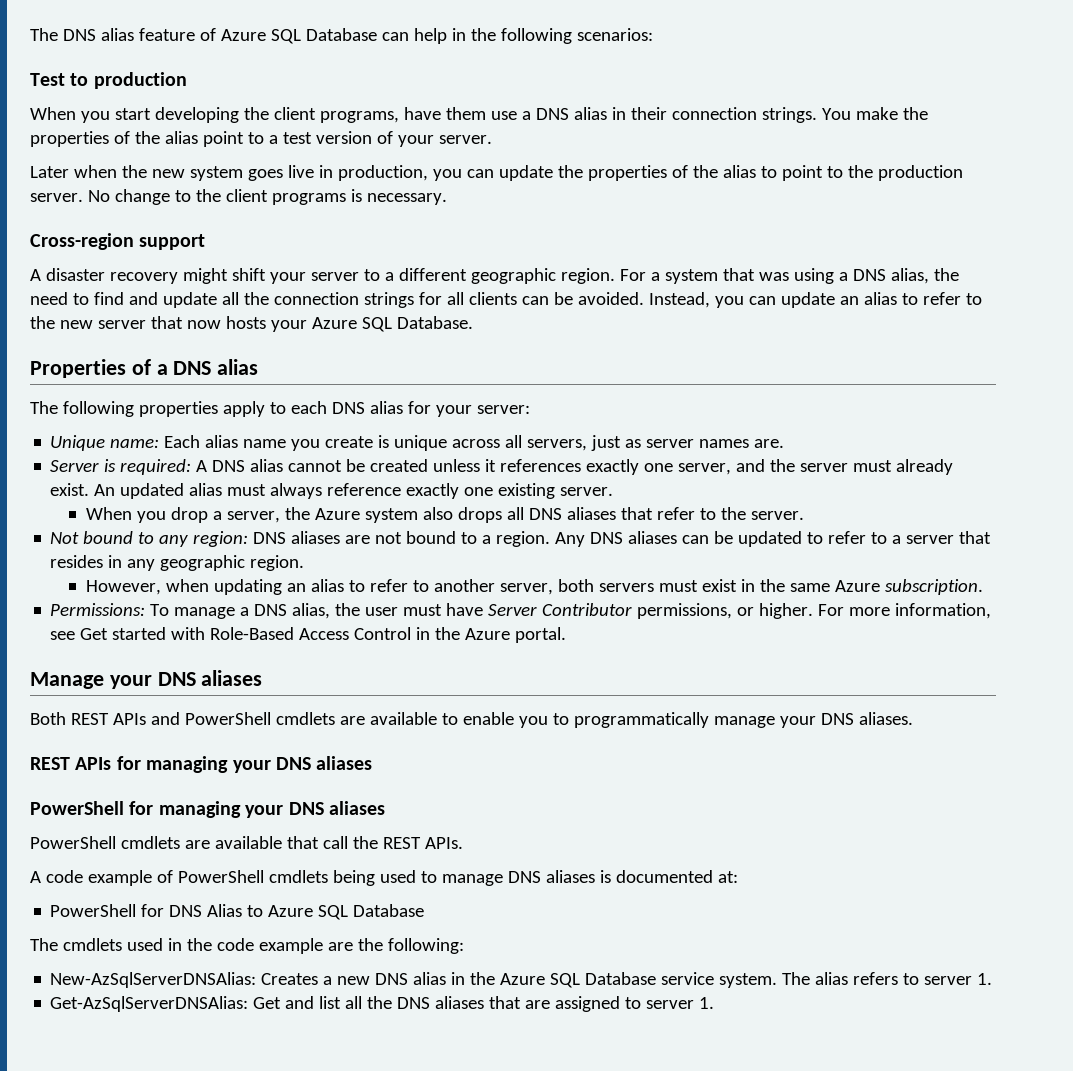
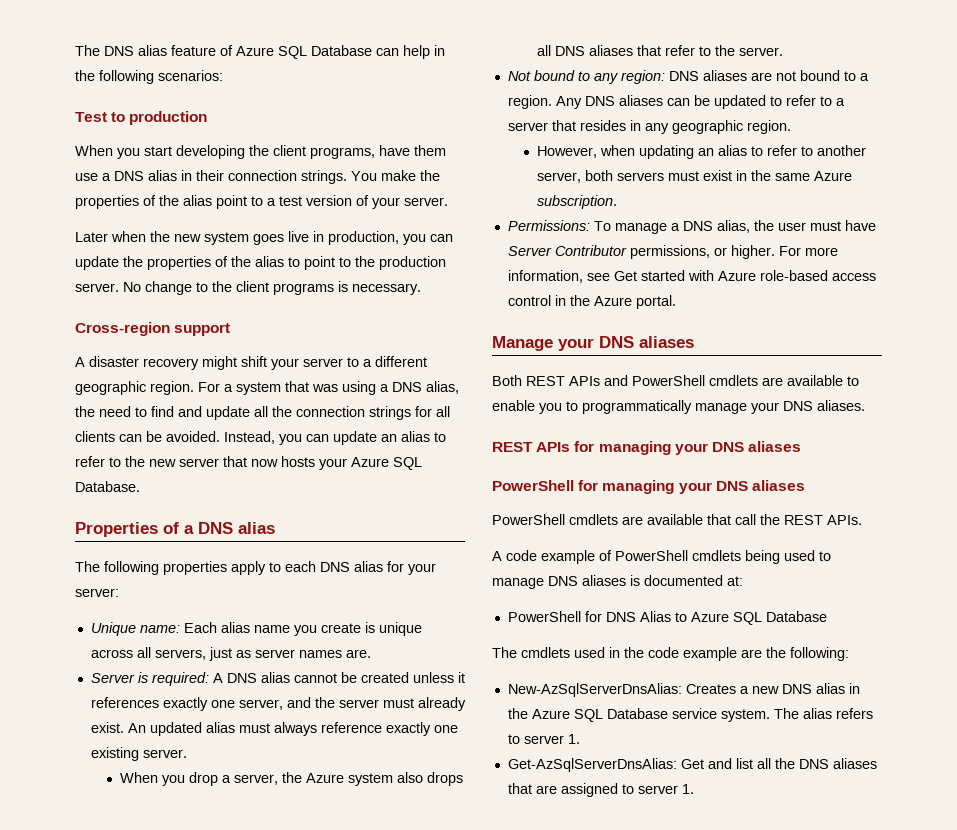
[210,627,412,640] Role-Based Access Control -> [717,270,876,281] [507,295,551,306] Azure role-based access control
[50,972,257,988] New-AzSqlServerDNSAlias: -> [507,683,682,697] New-AzSqlServerDnsAlias:
[50,996,249,1012] Get-AzSqlServerDNSAlias: -> [507,758,677,772] Get-AzSqlServerDnsAlias:

